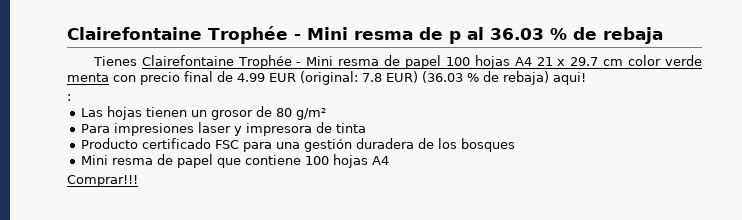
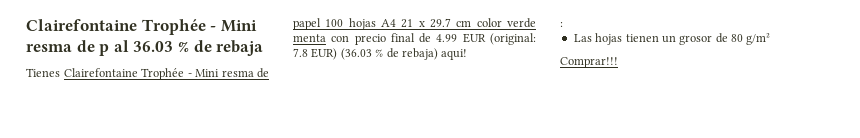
[80,122,366,136] [80,138,515,152] [80,154,389,168] // Para impresiones laser y impresora de tinta // Producto certificado FSC para una gestión duradera de los bosques // Mini resma de papel que contiene 100 hojas A4 -> (771, 39) none

